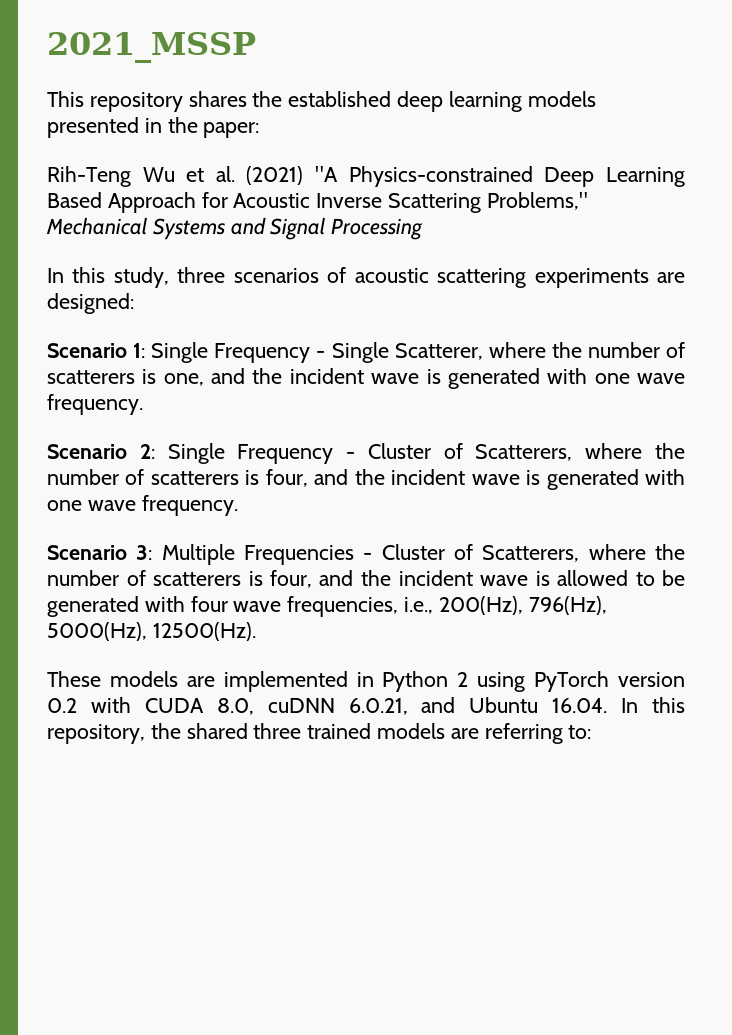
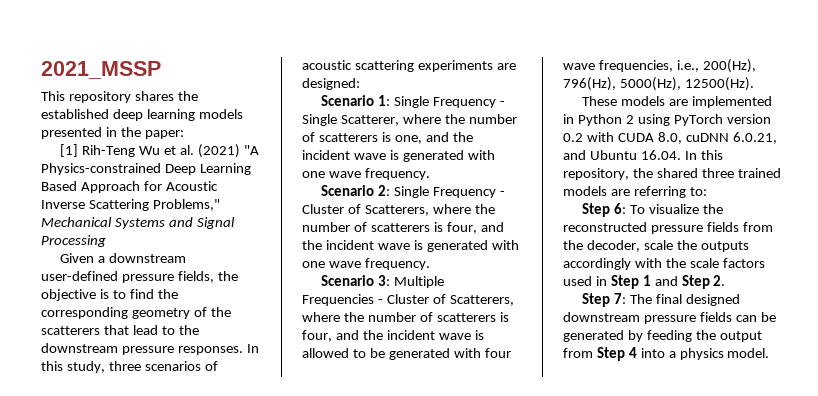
(260, 130) none -> [60,144,79,157] [1]
(424, 229) none -> [60,253,187,263] [41,271,238,283] [41,289,178,301] [41,307,231,319] [41,325,199,335] [41,343,243,355] Given a downstream user-defined pressure fields, the objective is to find the corresponding geometry of the scatterers that lead to the downstream pressure responses.
(592, 732) none -> [582,203,724,217] [563,222,773,234] [563,240,749,252] [563,258,765,270] [563,275,726,289] [582,293,741,307] [563,312,776,324] [563,330,762,342] [563,347,770,361] // Step 6: To visualize the reconstructed pressure fields from the decoder, scale the outputs accordingly with the scale factors used in Step 1 and Step 2. // Step 7: The final designed downstream pressure fields can be generated by feeding the output from Step 4 into a physics model.

